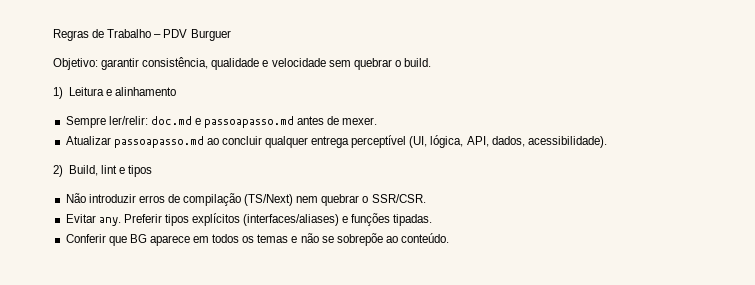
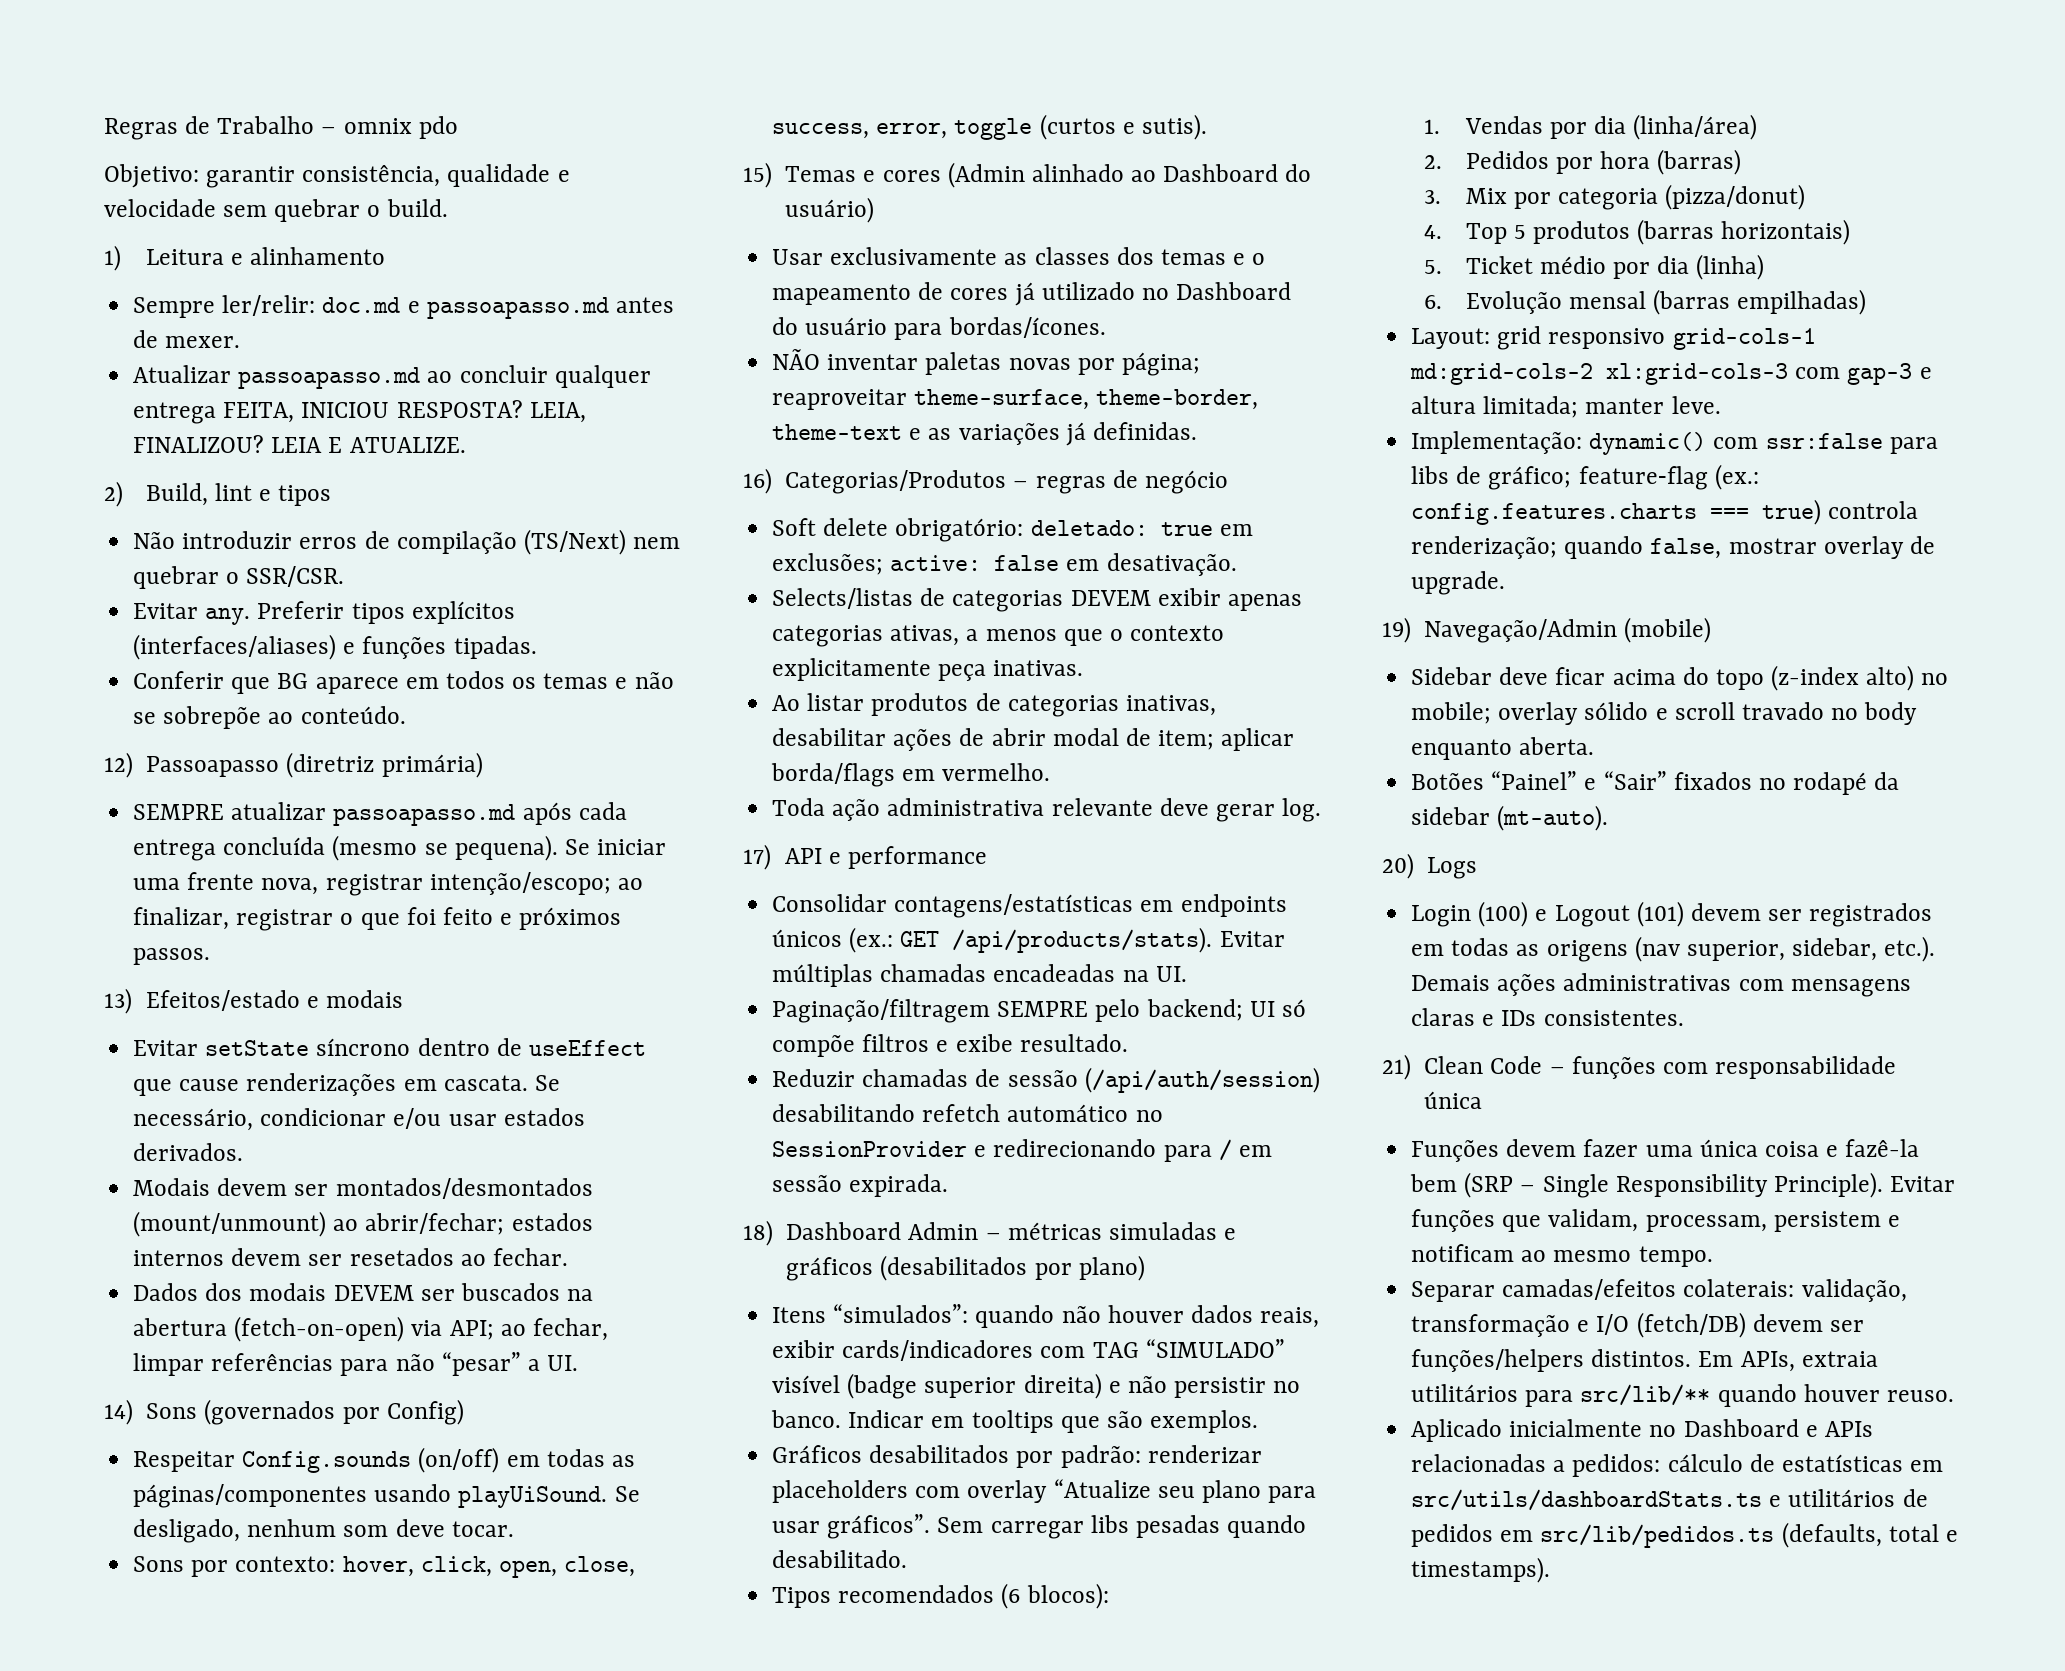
[163,29,231,41] PDV Burguer -> [343,116,458,139] omnix pdo
[351,135,607,148] perceptível (UI, lógica, API, dados, acessibilidade). -> [223,400,586,423] [133,435,466,453] FEITA, INICIOU RESPOSTA? LEIA, FINALIZOU? LEIA E ATUALIZE.
(450, 238) none -> [104,752,483,778] [133,802,627,826] [133,835,667,861] [133,872,643,896] [133,907,622,931] [133,948,211,965] [104,988,404,1014] [133,1038,646,1056] [133,1073,560,1096] [133,1108,585,1131] [133,1143,244,1161] [133,1178,593,1199] [133,1211,593,1237] [133,1248,568,1266] [133,1283,594,1301] [133,1316,608,1342] [133,1352,579,1376] [104,1399,464,1425] [133,1447,635,1473] [133,1484,640,1508] [133,1519,514,1543] [133,1556,636,1578] [772,114,1207,140] [743,162,1312,188] [785,197,875,223] [772,247,1266,265] [772,282,1292,306] [772,317,1106,340] [772,349,1200,376] [772,389,1259,410] [772,422,1197,446] [743,468,1228,494] [772,518,1253,542] [772,553,1237,576] [772,588,1302,612] [772,625,1225,647] [772,658,1084,681] [772,693,1216,717] [772,728,1295,751] [771,763,1051,787] [772,798,1322,822] [743,844,988,870] [772,894,1287,918] [772,927,1285,953] [772,964,1187,987] [772,999,1306,1023] [772,1034,1128,1057] [772,1067,1320,1093] [772,1104,1163,1122] [772,1139,1272,1162] [772,1174,949,1197] [743,1220,1237,1246] [786,1255,1145,1281] [772,1304,1320,1328] [772,1339,1285,1361] [772,1373,1301,1399] [771,1410,1259,1433] [772,1445,1262,1468] [772,1479,1317,1503] [772,1514,1307,1539] [772,1550,908,1568] [772,1583,1109,1609] [1423,114,1757,140] [1423,149,1741,175] [1423,184,1805,210] [1423,219,1851,245] [1423,254,1765,280] [1423,289,1866,315] [1411,326,1816,350] [1410,363,1932,385] [1411,396,1721,418] [1411,431,1938,455] [1411,464,1759,490] [1411,499,1919,525] [1411,536,1935,559] [1411,571,1506,595] [1382,617,1712,643] [1411,665,1949,691] [1411,702,1918,725] [1411,737,1595,760] [1411,771,1900,795] [1411,805,1609,831] [1382,853,1478,879] [1411,901,1933,927] [1411,936,1936,962] [1411,973,1911,997] [1411,1008,1684,1026] [1382,1054,1897,1080] [1424,1091,1483,1109] [1411,1139,1920,1162] [1410,1172,1956,1198] [1411,1209,1900,1232] [1411,1244,1713,1267] [1411,1279,1907,1302] [1411,1312,1864,1338] [1411,1349,1878,1372] [1411,1384,1954,1407] [1411,1419,1873,1442] [1411,1454,1944,1477] [1411,1489,1928,1511] [1411,1522,1958,1548] [1411,1557,1551,1583] // 12) Passoapasso (diretriz primária) // SEMPRE atualizar passoapasso.md após cada entrega concluída (mesmo se pequena). Se iniciar uma frente nova, registrar intenção/escopo; ao finalizar, registrar o que foi feito e próximos passos. // 13) Efeitos/estado e modais // Evitar setState síncrono dentro de useEffect que cause renderizações em cascata. Se necessário, condicionar e/ou usar estados derivados. // Modais devem ser montados/desmontados (mount/unmount) ao abrir/fechar; estados internos devem ser resetados ao fechar. // Dados dos modais DEVEM ser buscados na abertura (fetch-on-open) via API; ao fechar, limpar referências para não “pesar” a UI. // 14) Sons (governados por Config) // Respeitar Config.sounds (on/off) em todas as páginas/componentes usando playUiSound. Se desligado, nenhum som deve tocar. // Sons por contexto: hover, click, open, close, success, error, toggle (curtos e sutis). // 15) Temas e cores (Admin alinhado ao Dashboard do usuário) // Usar exclusivamente as classes dos temas e o mapeamento de cores já utilizado no Dashboard do usuário para bordas/ícones. // NÃO inventar paletas novas por página; reaproveitar theme-surface, theme-border, theme-text e as variações já definidas. // 16) Categorias/Produtos – regras de negócio // Soft delete obrigatório: deletado: true em exclusões; active: false em desativação. // Selects/listas de categorias DEVEM exibir apenas categorias ativas, a menos que o contexto explicitamente peça inativas. // Ao listar produtos de categorias inativas, desabilitar ações de abrir modal de item; aplicar borda/flags em vermelho. // Toda ação administrativa relevante deve gerar log. // 17) API e performance // Consolidar contagens/estatísticas em endpoints únicos (ex.: GET /api/products/stats). Evitar múltiplas chamadas encadeadas na UI. // Paginação/filtragem SEMPRE pelo backend; UI só compõe filtros e exibe resultado. // Reduzir chamadas de sessão (/api/auth/session) desabilitando refetch automático no SessionProvider e redirecionando para / em sessão expirada. // 18) Dashboard Admin – métricas simuladas e gráficos (desabilitados por plano) // Itens “simulados”: quando não houver dados reais, exibir cards/indicadores com TAG “SIMULADO” visível (badge superior direita) e não persistir no banco. Indicar em tooltips que são exemplos. // Gráficos desabilitados por padrão: renderizar placeholders com overlay “Atualize seu plano para usar gráficos”. Sem carregar libs pesadas quando desabilitado. // Tipos recomendados (6 blocos): // 1. Vendas por dia (linha/área) // 2. Pedidos por hora (barras) // 3. Mix por categoria (pizza/donut) // 4. Top 5 produtos (barras horizontais) // 5. Ticket médio por dia (linha) // 6. Evolução mensal (barras empilhadas) // Layout: grid responsivo grid-cols-1 md:grid-cols-2 xl:grid-cols-3 com gap-3 e altura limitada; manter leve. // Implementação: dynamic() com ssr:false para libs de gráfico; feature‑flag (ex.: config.features.charts === true) controla renderização; quando false, mostrar overlay de upgrade. // 19) Navegação/Admin (mobile) // Sidebar deve ficar acima do topo (z-index alto) no mobile; overlay sólido e scroll travado no body enquanto aberta. // Botões “Painel” e “Sair” fixados no rodapé da sidebar (mt-auto). // 20) Logs // Login (100) e Logout (101) devem ser registrados em todas as origens (nav superior, sidebar, etc.). Demais ações administrativas com mensagens claras e IDs consistentes. // 21) Clean Code – funções com responsabilidade única // Funções devem fazer uma única coisa e fazê-la bem (SRP – Single Responsibility Principle). Evitar funções que validam, processam, persistem e notificam ao mesmo tempo. // Separar camadas/efeitos colaterais: validação, transformação e I/O (fetch/DB) devem ser funções/helpers distintos. Em APIs, extraia utilitários para src/lib/** quando houver reuso. // Aplicado inicialmente no Dashboard e APIs relacionadas a pedidos: cálculo de estatísticas em src/utils/dashboardStats.ts e utilitários de pedidos em src/lib/pedidos.ts (defaults, total e timestamps).

